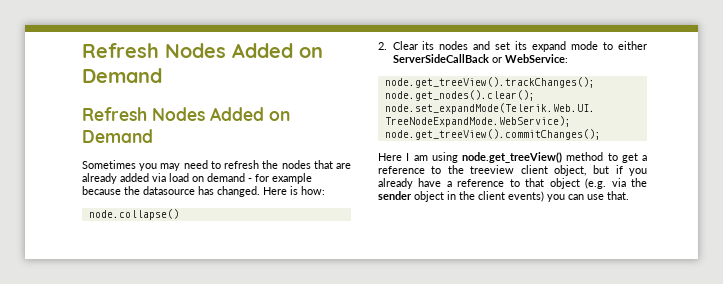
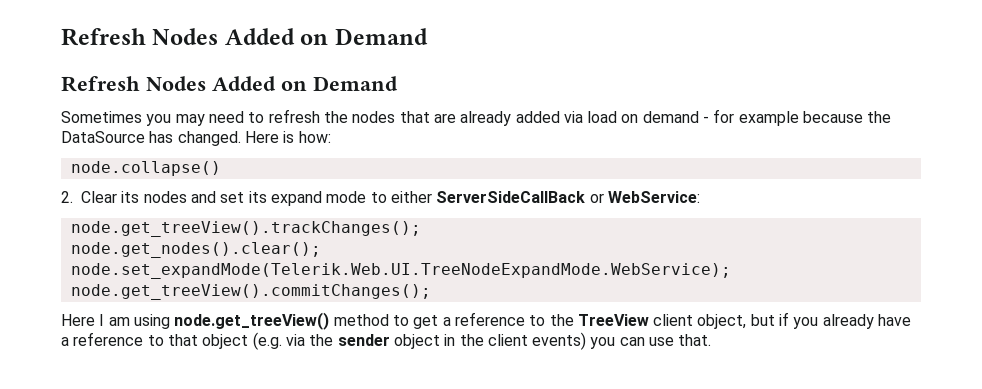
[143,186,195,195] datasource -> [61,131,145,143] DataSource
[470,165,515,174] treeview -> [577,314,649,326] TreeView

